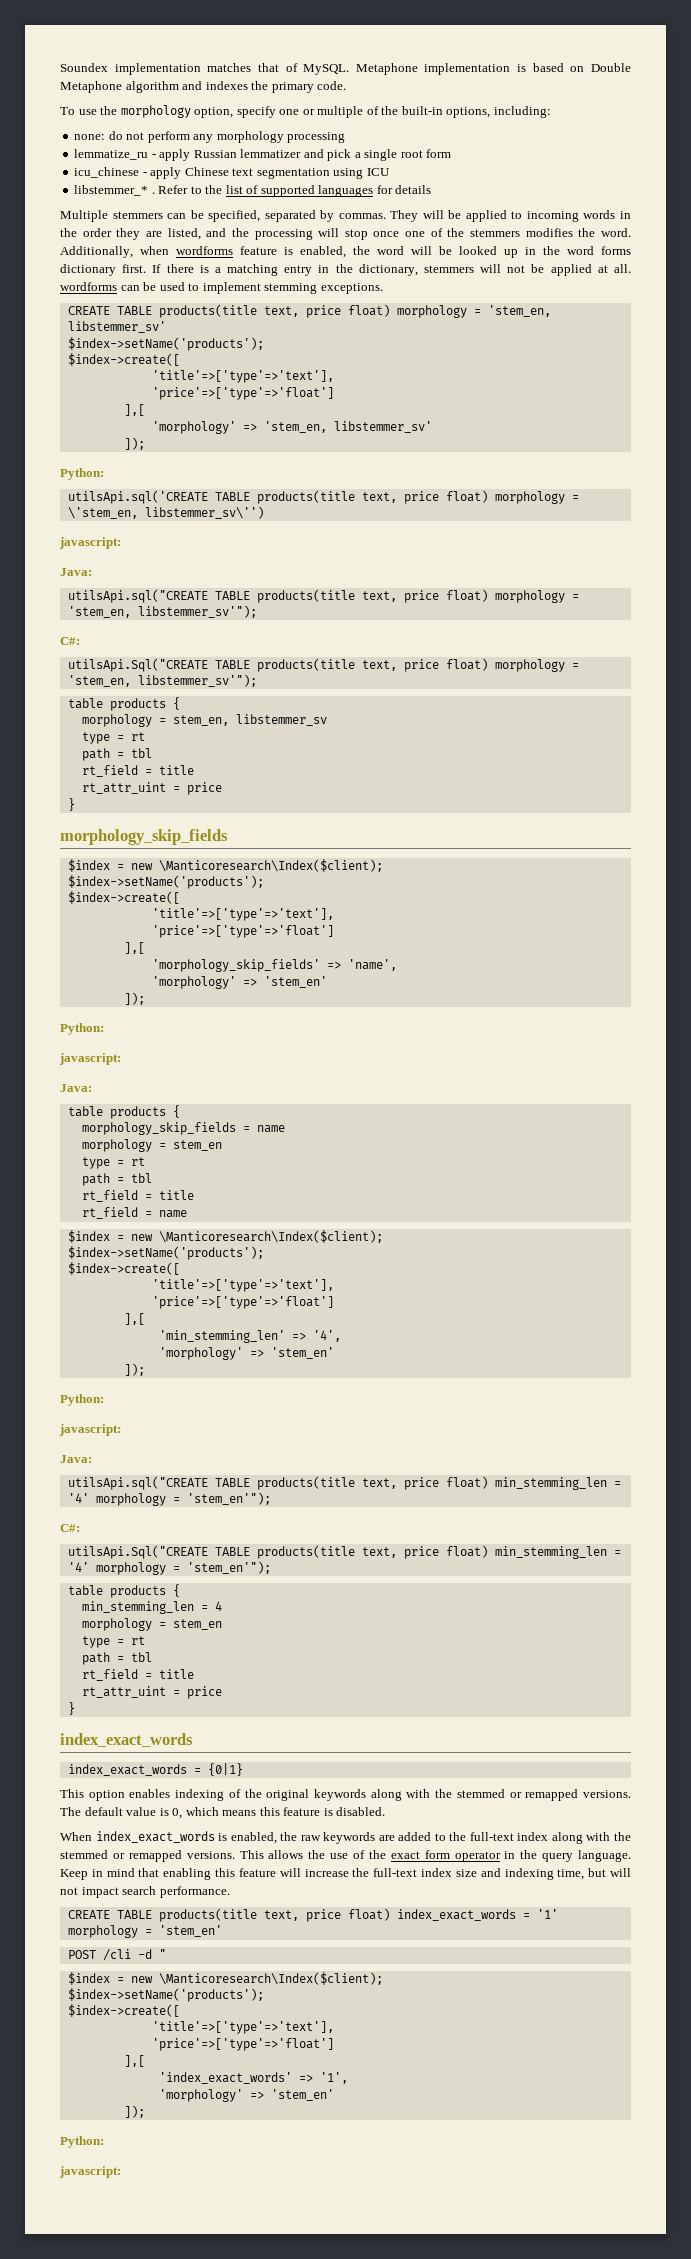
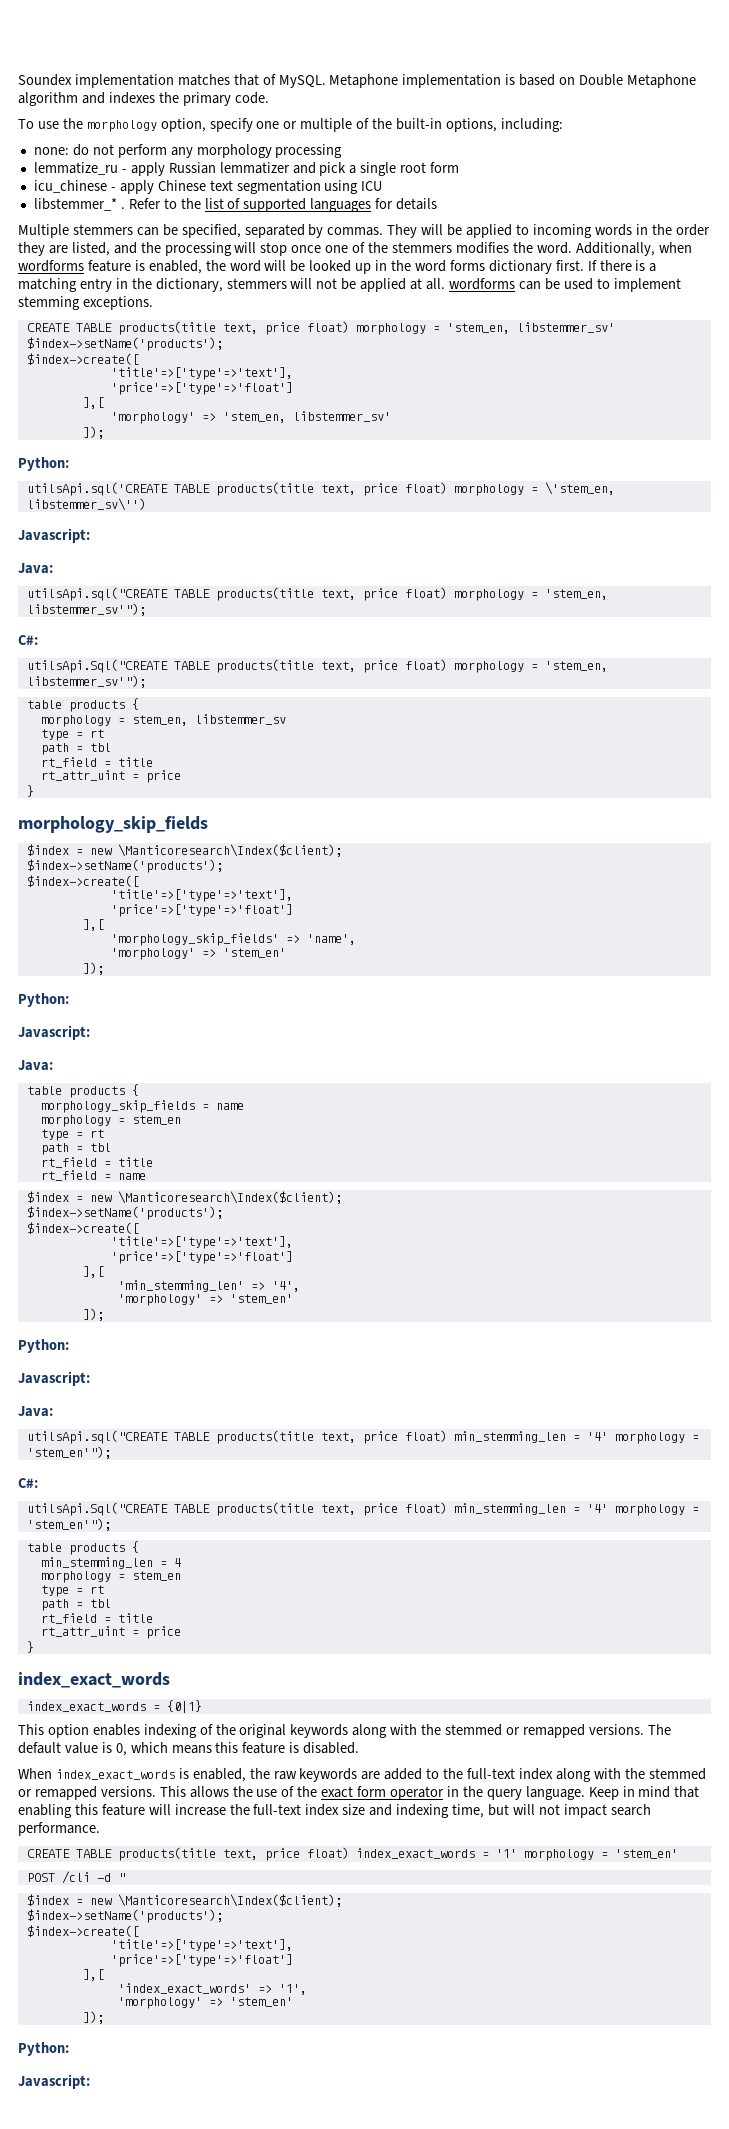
[59,537,121,549] javascript: -> [18,528,90,543] Javascript:
[59,1053,121,1065] javascript: -> [18,1025,90,1040] Javascript:
[59,1424,121,1436] javascript: -> [18,1371,90,1386] Javascript:
[59,2166,121,2178] javascript: -> [18,2074,90,2089] Javascript:

